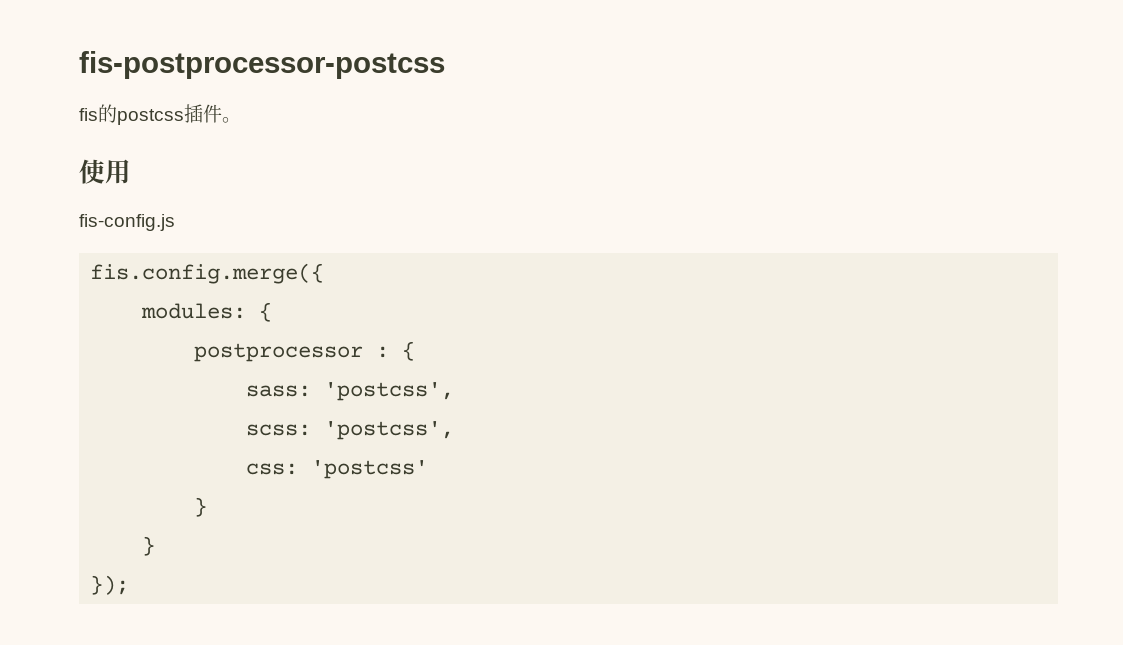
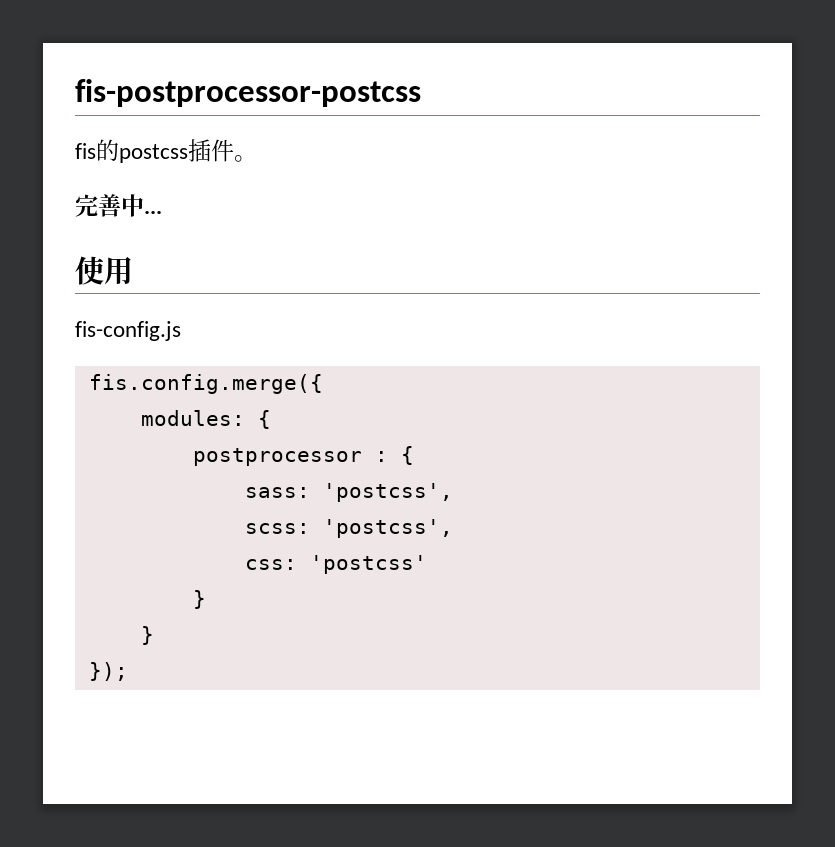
(241, 120) none -> [75,194,162,217] // 完善中...

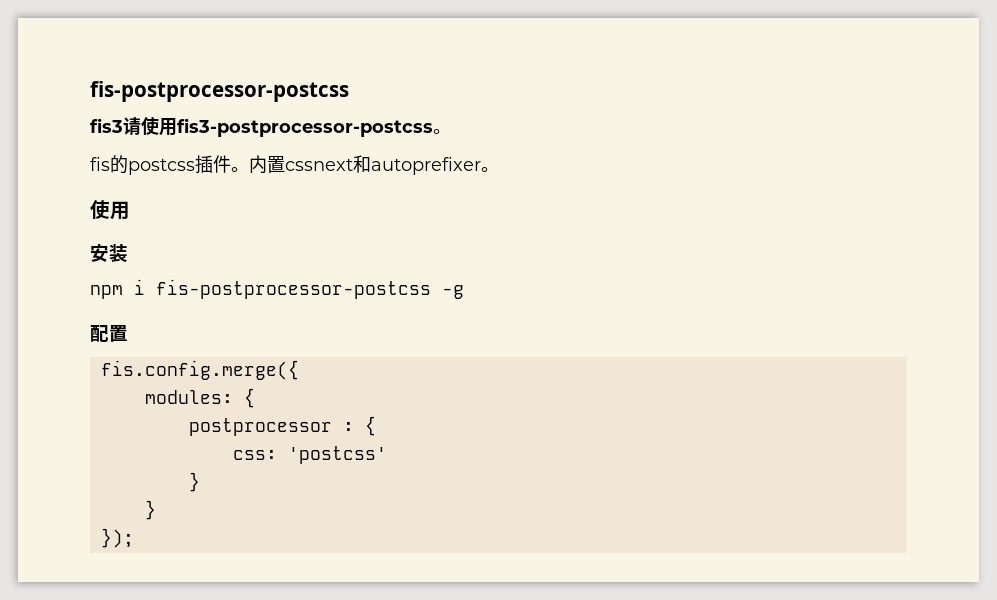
[75,79,421,107] fis-postprocessor-postcss -> [90,81,349,102] [90,117,451,137] fis-postprocessor-postcss // fis3请使用fis3-postprocessor-postcss。
[75,194,162,217] [75,256,133,285] [75,321,181,341] // 完善中... // 使用 // fis-config.js -> [249,155,499,175] [90,200,130,220] [90,244,128,262] [90,279,464,299] [90,325,128,342] 内置cssnext和autoprefixer。 // 使用 // 安装 // npm i fis-postprocessor-postcss -g // 配置
[244,483,453,502] [244,519,453,538] // sass: 'postcss', // scss: 'postcss', -> (376, 426) none

